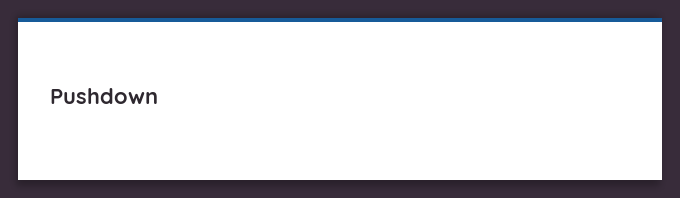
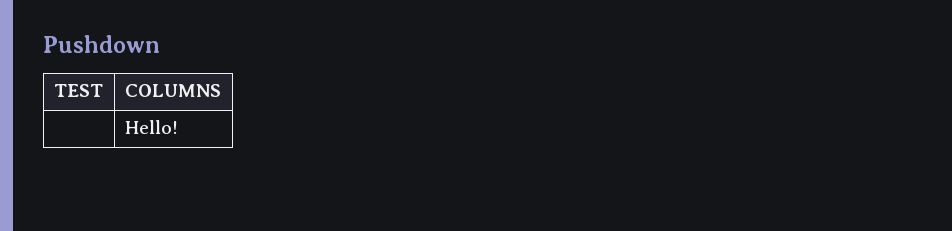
(158, 96) none -> [53,84,103,97] [124,84,221,97] [124,120,178,134] // TEST | COLUMNS // | Hello!

